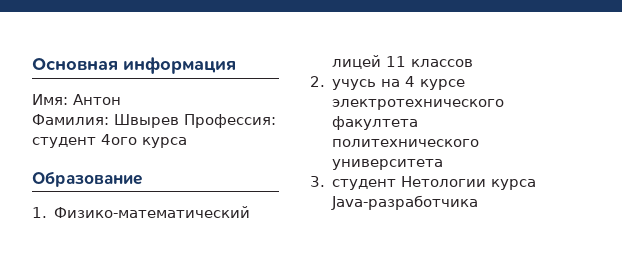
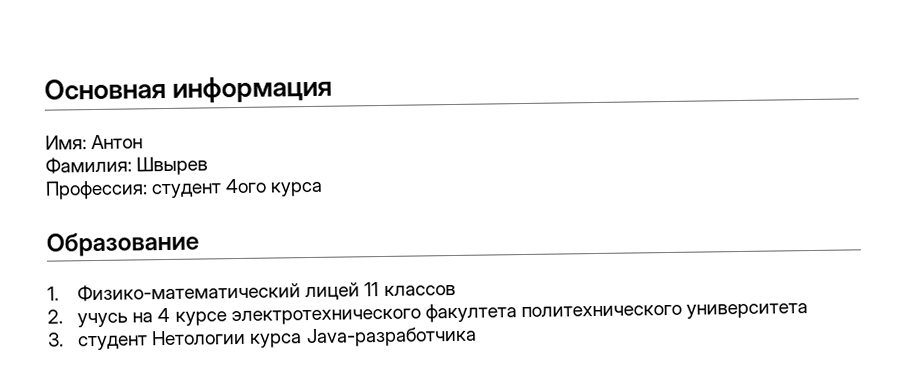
(179, 121) none -> (209, 166) //

